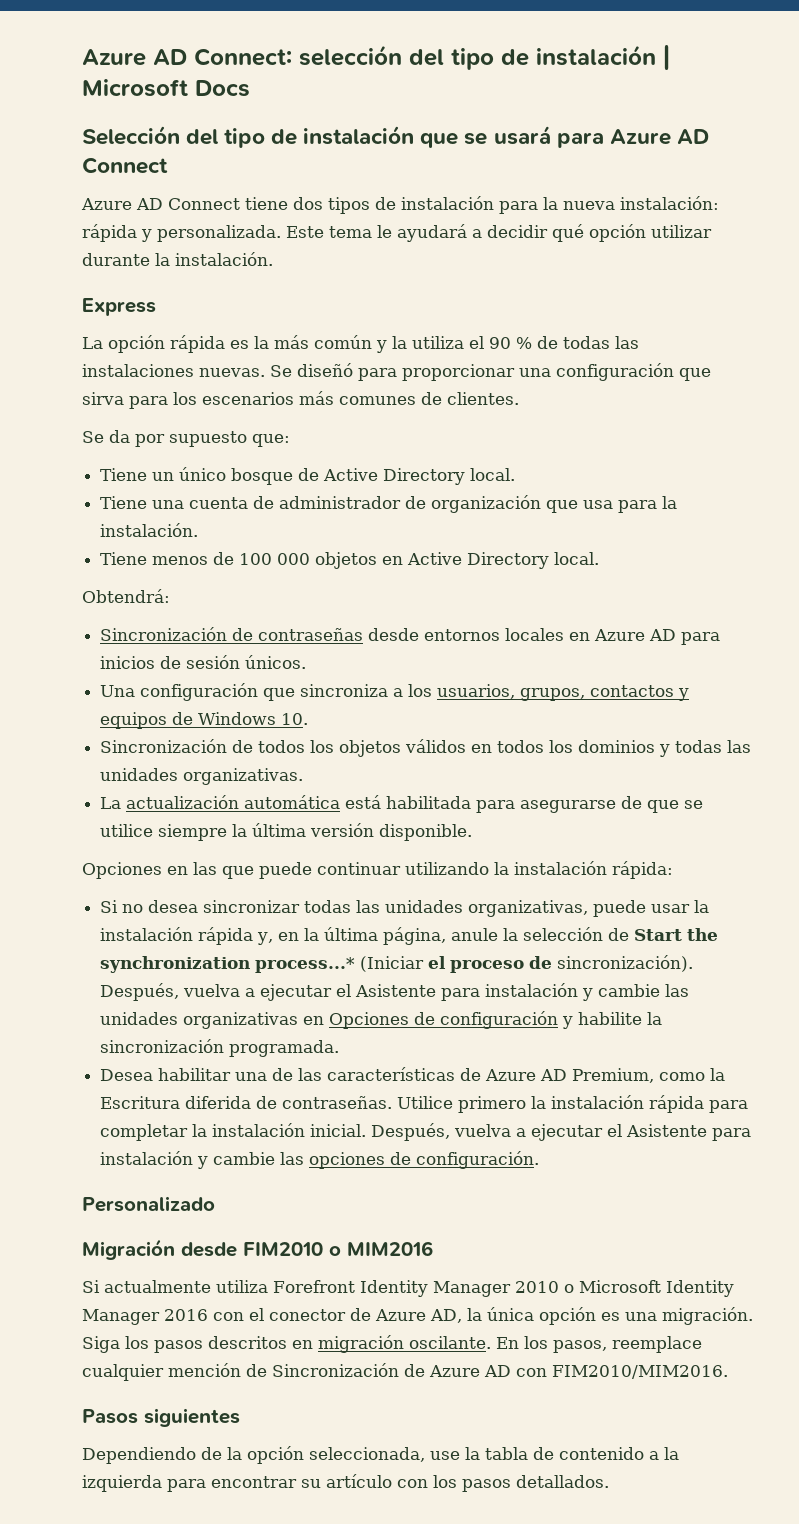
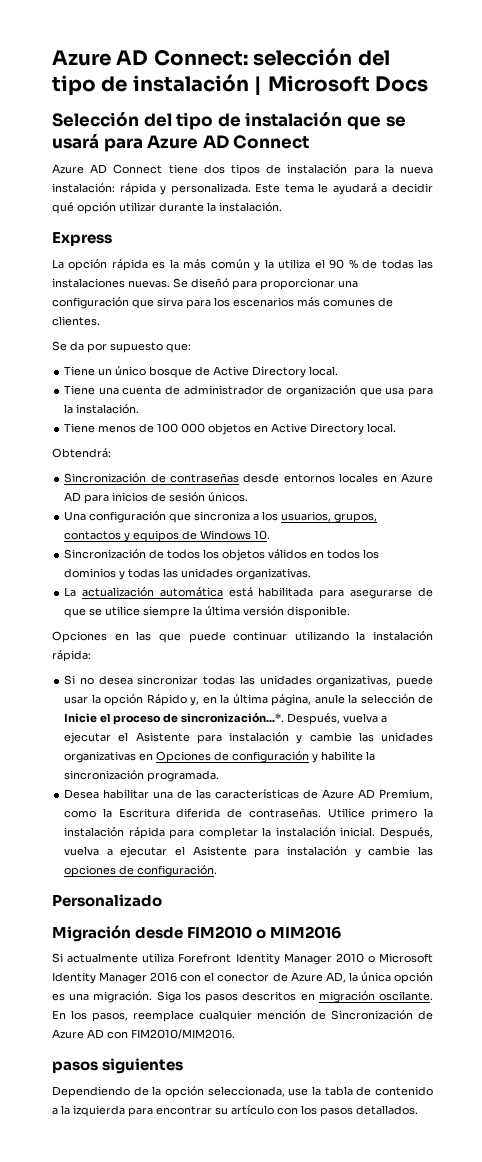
[100,927,254,945] instalación rápida -> [104,694,187,706] opción Rápido
[634,928,719,941] [100,956,425,973] Start the synchronization process...* (Iniciar -> [64,713,98,723] Inicie
[557,955,694,972] sincronización). -> [181,712,285,723] sincronización...*.
[82,1409,138,1424] Pasos -> [52,1061,98,1073] pasos

